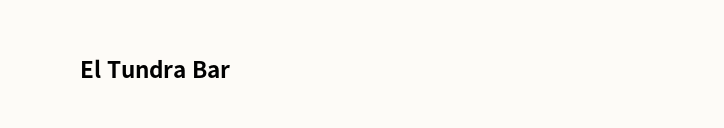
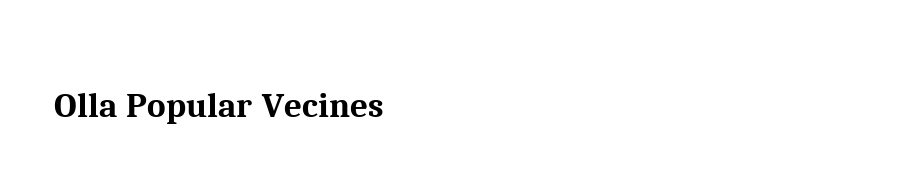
[80,59,231,78] El Tundra Bar -> [54,92,384,124] Olla Popular Vecines

